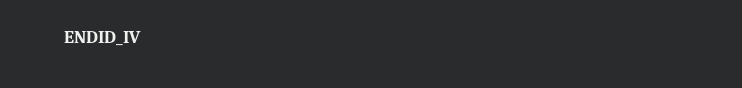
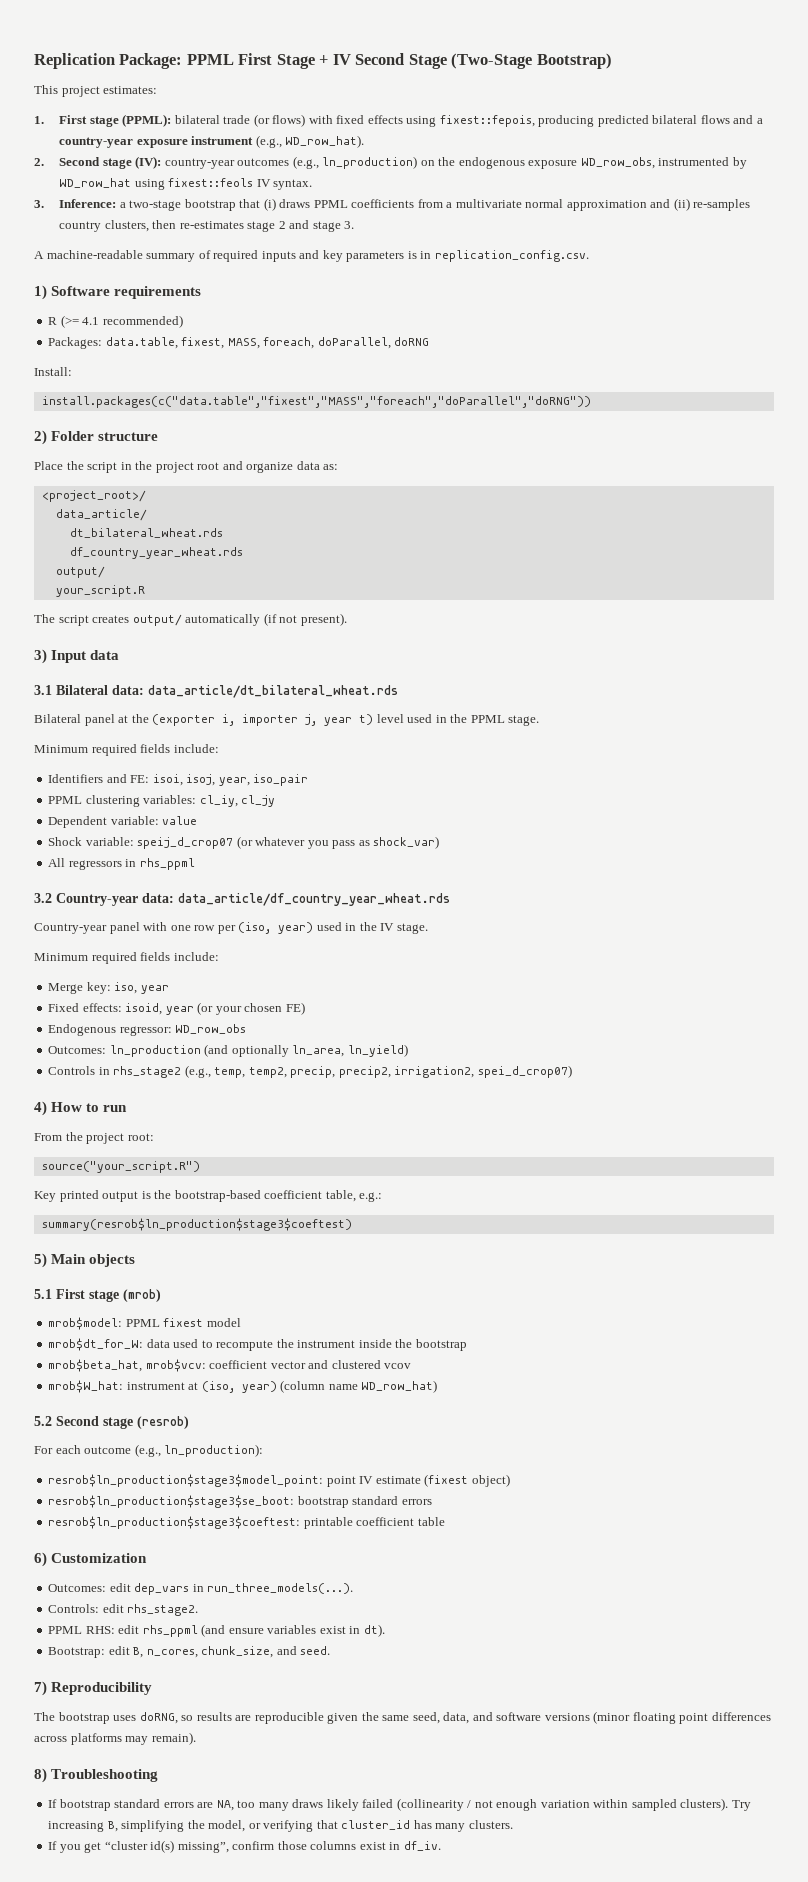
[64,31,141,46] ENDID_IV -> [34,53,612,69] [34,85,158,97] [34,114,763,127] [59,135,365,148] [34,156,747,169] [59,178,313,190] [34,198,751,211] [59,220,355,232] [34,250,589,262] [34,285,202,300] [48,315,183,328] [48,337,430,349] [34,367,72,376] [41,396,591,408] [34,430,159,445] [34,461,339,473] [41,490,146,502] [55,509,147,521] [69,528,223,538] [69,547,243,559] [55,566,105,578] [55,585,145,597] [34,613,347,626] [34,649,120,664] [34,685,398,698] [34,714,540,726] [34,744,219,756] [48,774,309,786] [48,795,276,807] [48,816,198,828] [48,836,440,849] [48,858,195,870] [34,893,450,906] [34,922,428,934] [34,952,219,964] [48,982,169,994] [48,1002,305,1015] [48,1024,247,1036] [48,1044,408,1057] [48,1065,572,1078] [34,1101,128,1116] [34,1132,154,1144] [41,1161,200,1173] [34,1190,383,1202] [41,1218,352,1231] [34,1253,136,1268] [34,1289,161,1302] [48,1317,241,1330] [48,1338,467,1351] [48,1359,412,1372] [48,1380,438,1393] [34,1416,189,1429] [34,1444,264,1457] [48,1474,510,1487] [48,1495,432,1508] [48,1516,445,1529] [34,1552,148,1567] [48,1583,354,1595] [48,1604,199,1616] [48,1624,385,1637] [48,1646,331,1658] [34,1681,153,1696] [34,1711,771,1724] [34,1732,196,1745] [34,1768,159,1783] [48,1798,751,1811] [48,1820,513,1832] [48,1840,441,1853] Replication Package: PPML First Stage + IV Second Stage (Two-Stage Bootstrap) // This project estimates: // 1. First stage (PPML): bilateral trade (or flows) with fixed effects using fixest::fepois, producing predicted bilateral flows and a country-year exposure instrument (e.g., WD_row_hat). // 2. Second stage (IV): country-year outcomes (e.g., ln_production) on the endogenous exposure WD_row_obs, instrumented by WD_row_hat using fixest::feols IV syntax. // 3. Inference: a two-stage bootstrap that (i) draws PPML coefficients from a multivariate normal approximation and (ii) re-samples country clusters, then re-estimates stage 2 and stage 3. // A machine-readable summary of required inputs and key parameters is in replication_config.csv. // 1) Software requirements // R (>= 4.1 recommended) // Packages: data.table, fixest, MASS, foreach, doParallel, doRNG // Install: // install.packages(c("data.table","fixest","MASS","foreach","doParallel","doRNG")) // 2) Folder structure // Place the script in the project root and organize data as: // <project_root>/ // data_article/ // dt_bilateral_wheat.rds // df_country_year_wheat.rds // output/ // your_script.R // The script creates output/ automatically (if not present). // 3) Input data // 3.1 Bilateral data: data_article/dt_bilateral_wheat.rds // Bilateral panel at the (exporter i, importer j, year t) level used in the PPML stage. // Minimum required fields include: // Identifiers and FE: isoi, isoj, year, iso_pair // PPML clustering variables: cl_iy, cl_jy // Dependent variable: value // Shock variable: speij_d_crop07 (or whatever you pass as shock_var) // All regressors in rhs_ppml // 3.2 Country-year data: data_article/df_country_year_wheat.rds // Country-year panel with one row per (iso, year) used in the IV stage. // Minimum required fields include: // Merge key: iso, year // Fixed effects: isoid, year (or your chosen FE) // Endogenous regressor: WD_row_obs // Outcomes: ln_production (and optionally ln_area, ln_yield) // Controls in rhs_stage2 (e.g., temp, temp2, precip, precip2, irrigation2, spei_d_crop07) // 4) How to run // From the project root: // source("your_script.R") // Key printed output is the bootstrap-based coefficient table, e.g.: // summary(resrob$ln_production$stage3$coeftest) // 5) Main objects // 5.1 First stage (mrob) // mrob$model: PPML fixest model // mrob$dt_for_W: data used to recompute the instrument inside the bootstrap // mrob$beta_hat, mrob$vcv: coefficient vector and clustered vcov // mrob$W_hat: instrument at (iso, year) (column name WD_row_hat) // 5.2 Second stage (resrob) // For each outcome (e.g., ln_production): // resrob$ln_production$stage3$model_point: point IV estimate (fixest object) // resrob$ln_production$stage3$se_boot: bootstrap standard errors // resrob$ln_production$stage3$coeftest: printable coefficient table // 6) Customization // Outcomes: edit dep_vars in run_three_models(...). // Controls: edit rhs_stage2. // PPML RHS: edit rhs_ppml (and ensure variables exist in dt). // Bootstrap: edit B, n_cores, chunk_size, and seed. // 7) Reproducibility // The bootstrap uses doRNG, so results are reproducible given the same seed, data, and software versions (minor floating point differences across platforms may remain). // 8) Troubleshooting // If bootstrap standard errors are NA, too many draws likely failed (collinearity / not enough variation within sampled clusters). Try increasing B, simplifying the model, or verifying that cluster_id has many clusters. // If you get “cluster id(s) missing”, confirm those columns exist in df_iv.

